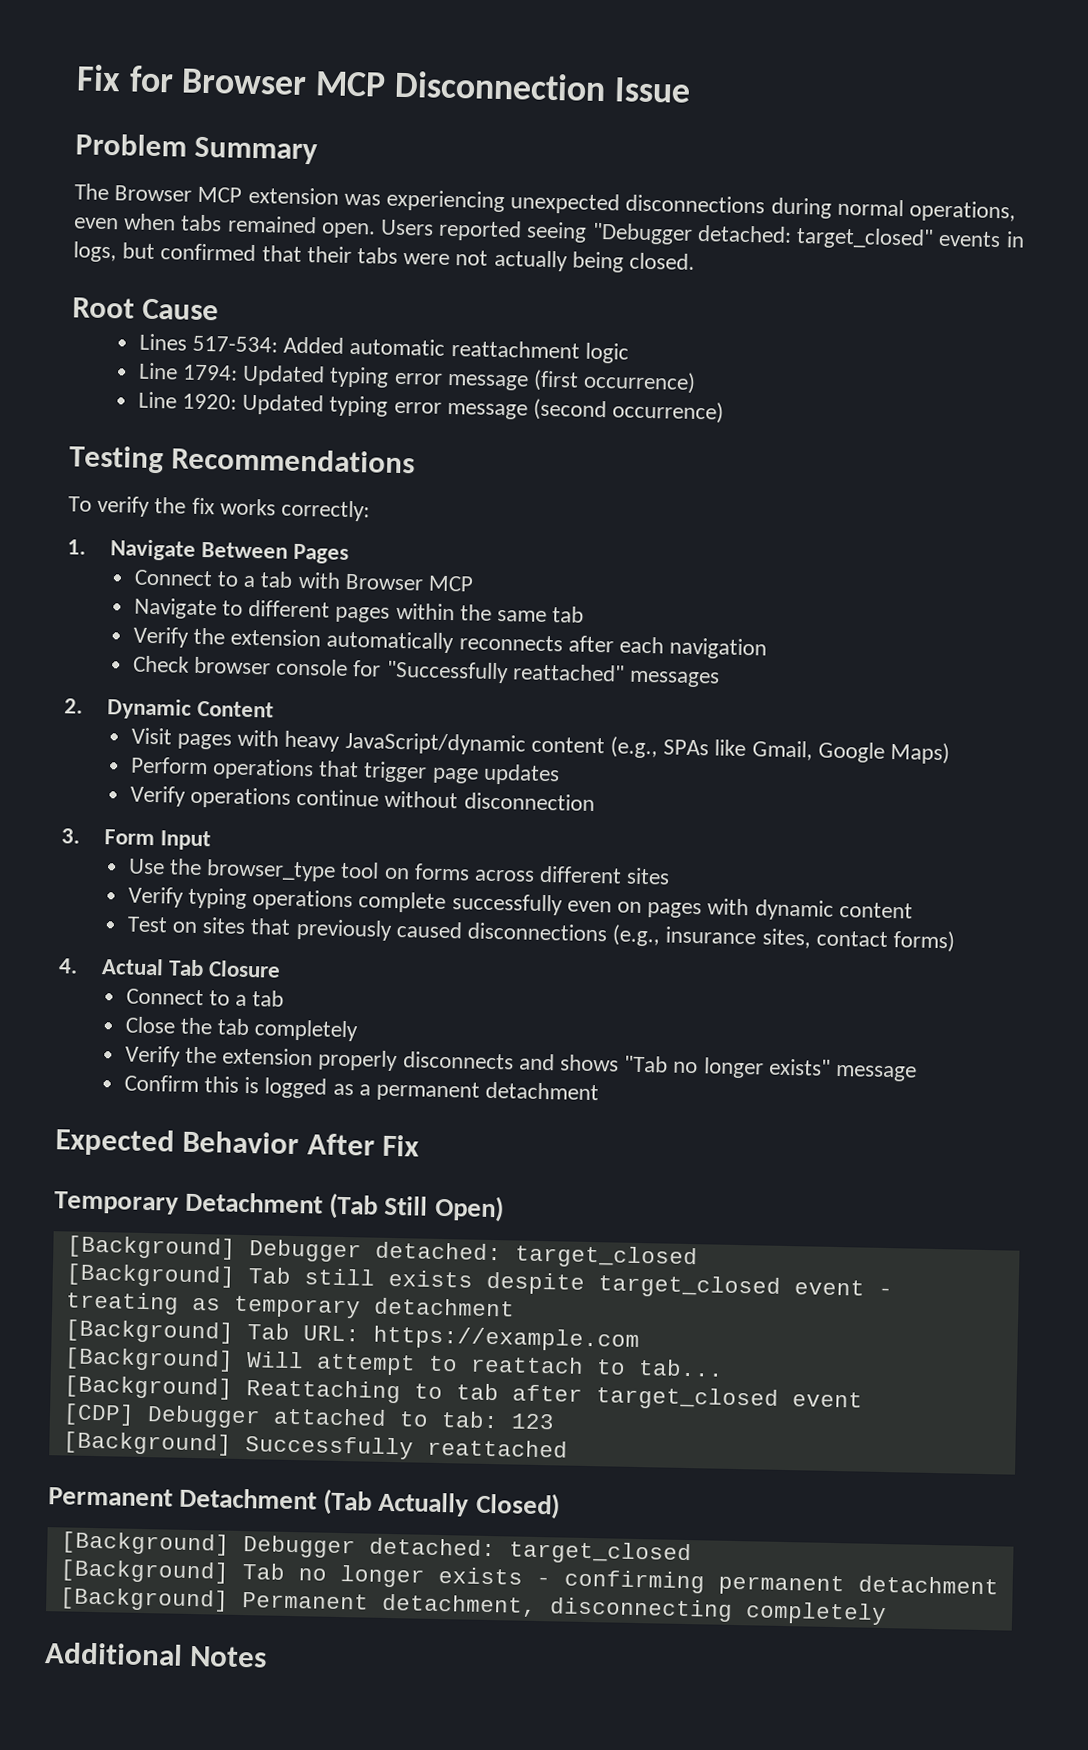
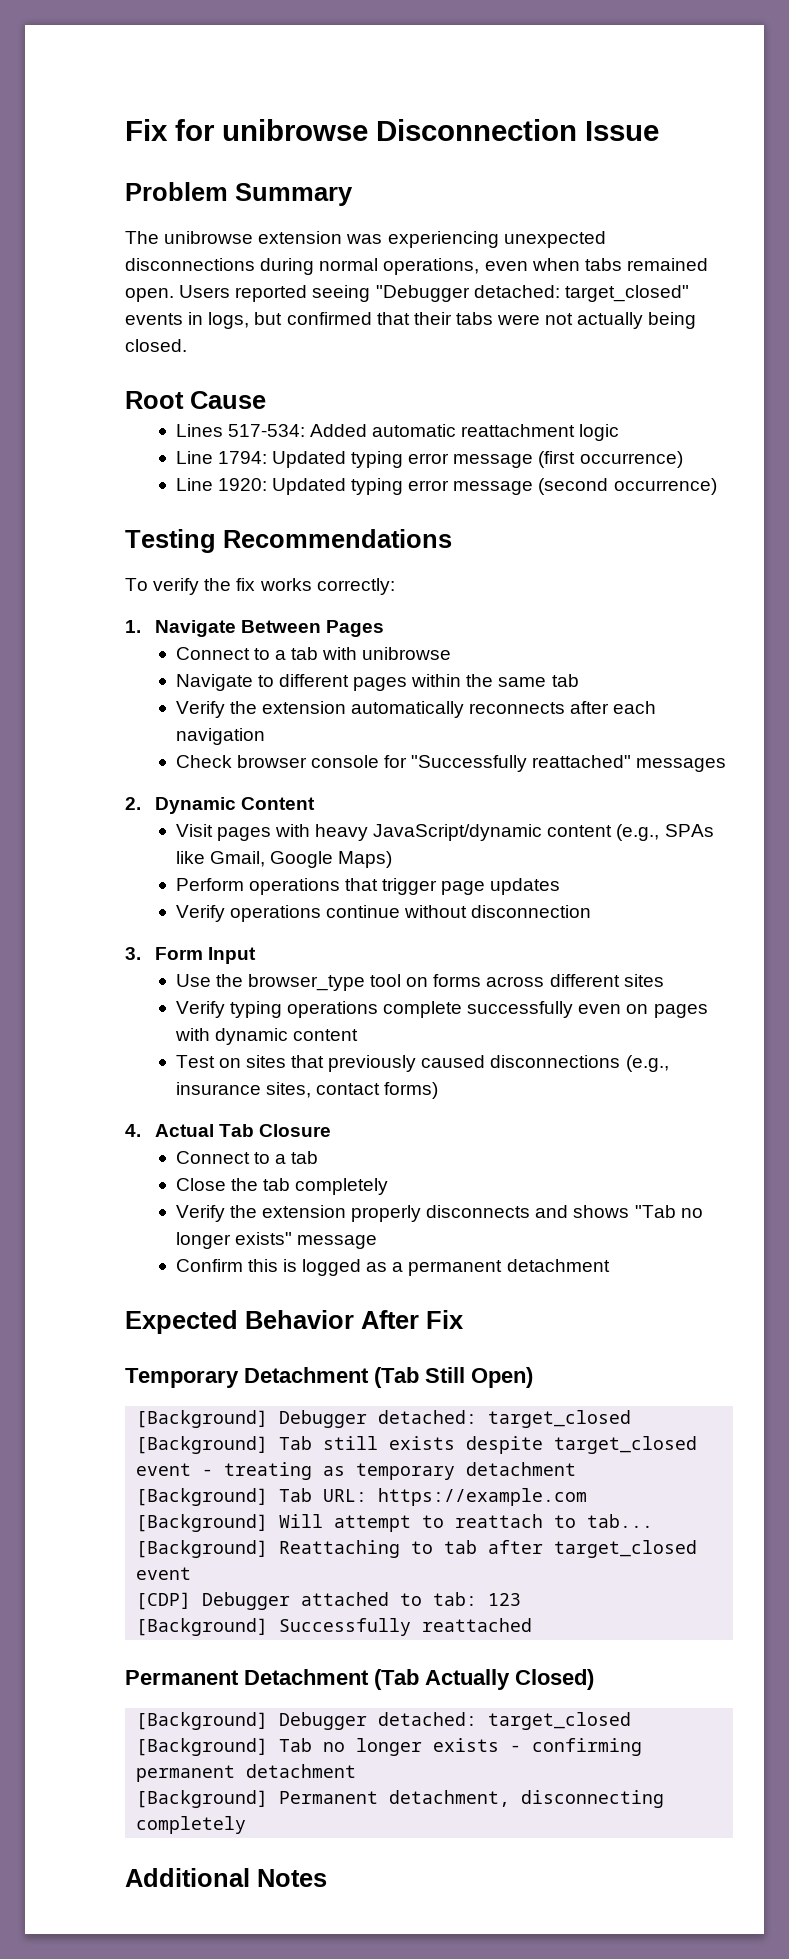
[181,68,387,97] Browser MCP -> [222,119,368,141] unibrowse
[114,185,243,203] Browser MCP -> [164,231,254,244] unibrowse
[344,573,475,592] Browser MCP -> [362,647,452,660] unibrowse

